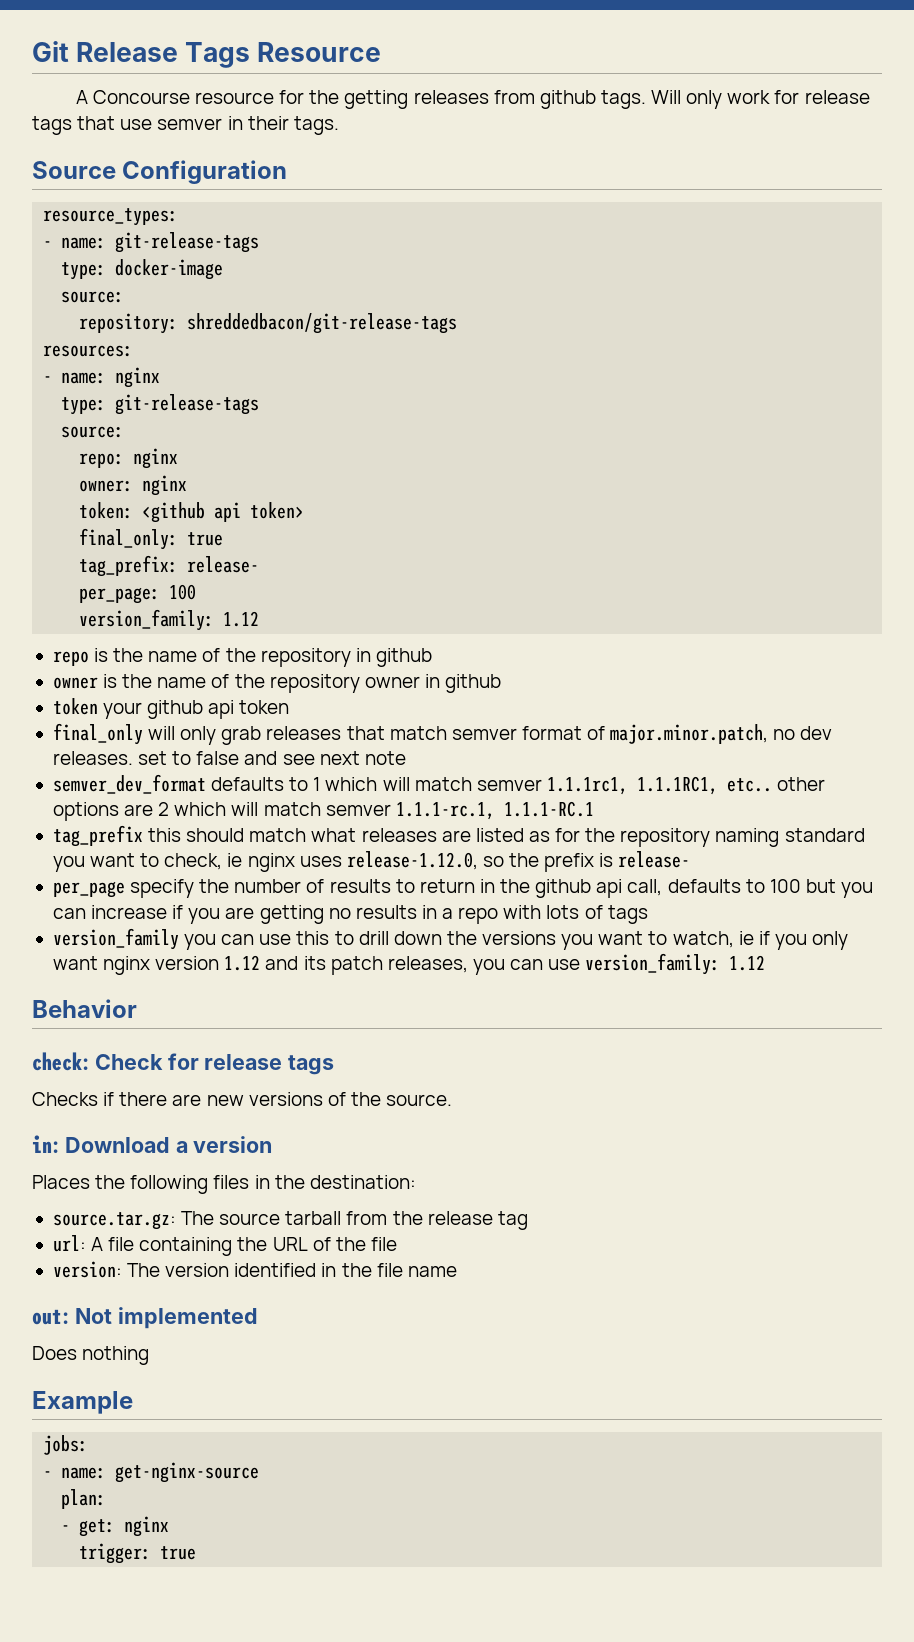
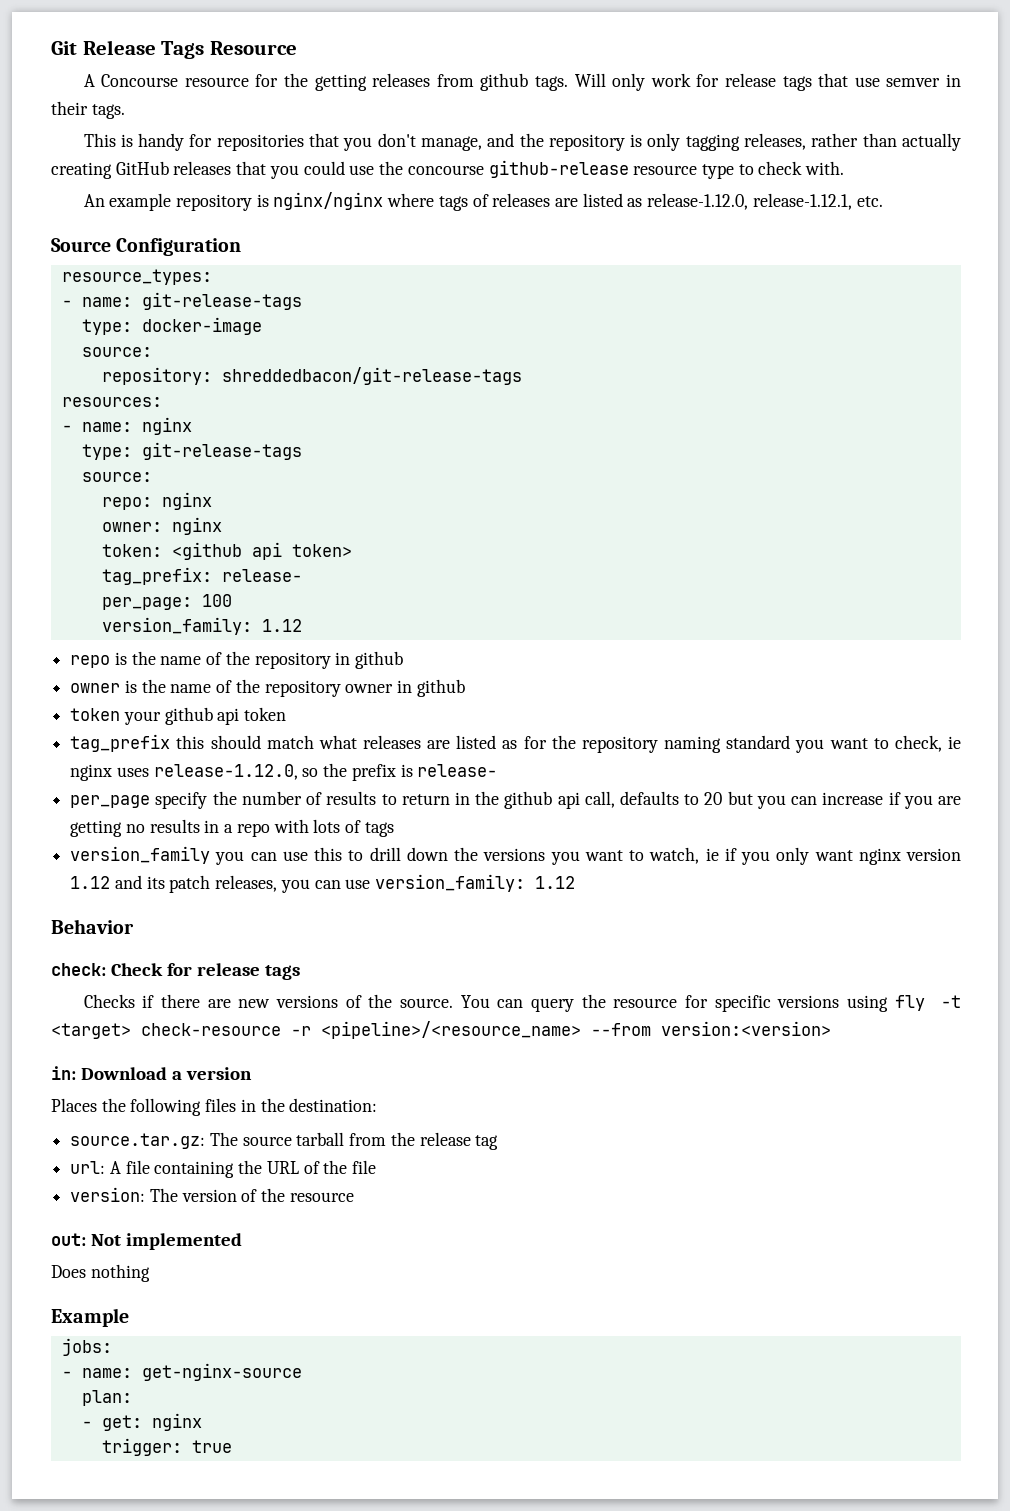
(339, 125) none -> [83,133,961,151] [51,160,845,179] [83,192,883,211] // This is handy for repositories that you don't manage, and the repository is only tagging releases, rather than actually creating GitHub releases that you could use the concourse github-release resource type to check with. // An example repository is nginx/nginx where tags of releases are listed as release-1.12.0, release-1.12.1, etc.
[79,528,224,550] // final_only: true -> (352, 550) none
[52,723,833,745] [52,751,406,765] [52,774,826,795] [52,801,594,821] // final_only will only grab releases that match semver format of major.minor.patch, no dev releases. set to false and see next note // semver_dev_format defaults to 1 which will match semver 1.1.1rc1, 1.1.1RC1, etc.. other options are 2 which will match semver 1.1.1-rc.1, 1.1.1-RC.1 -> (287, 714) none
[769,879,801,893] 100 -> [704,792,723,805] 20
(453, 1100) none -> [460,994,962,1012] [51,1021,831,1039] You can query the resource for specific versions using fly -t <target> check-resource -r <pipeline>/<resource_name> --from version:<version>
[234,1263,457,1277] identified in the file name -> [241,1188,354,1202] of the resource

